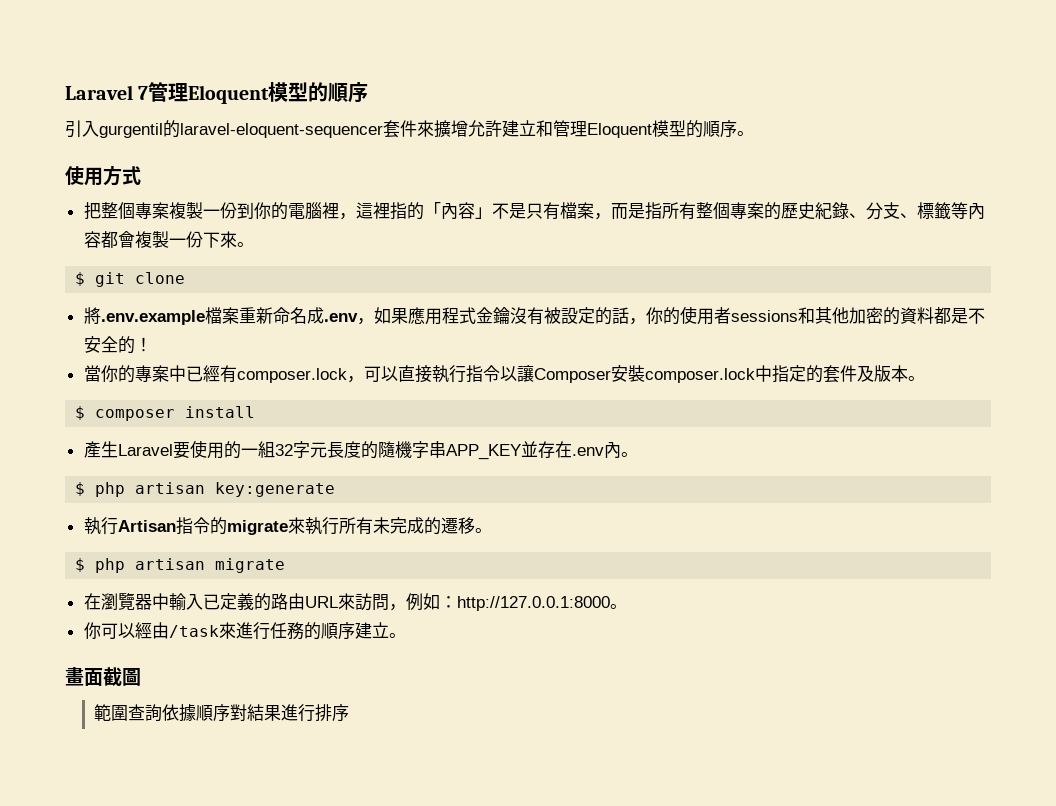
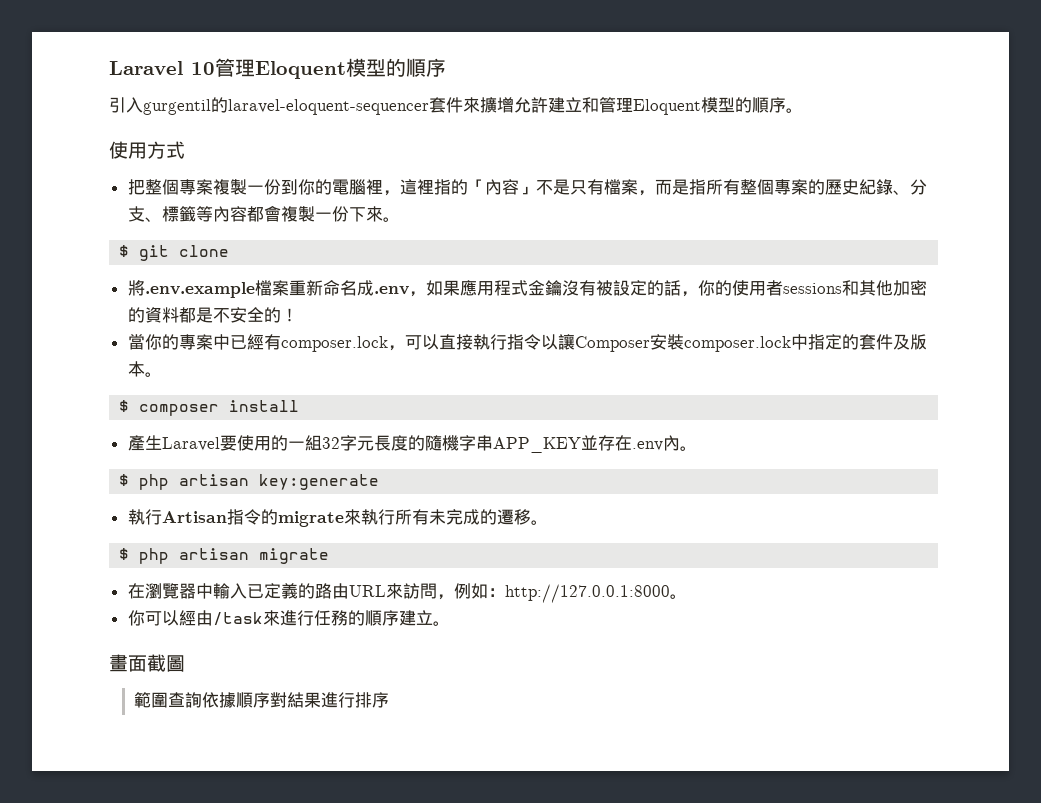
[65,85,149,100] Laravel 7 -> [109,61,215,75] Laravel 10

